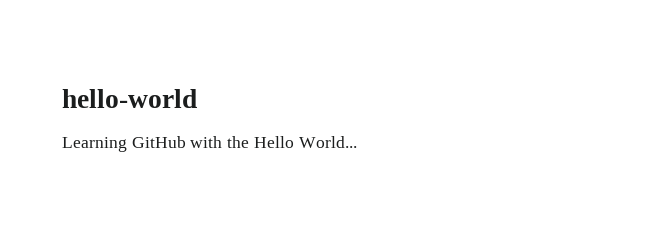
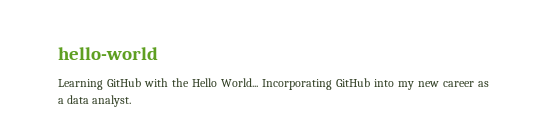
(357, 142) none -> [262,78,489,90] [58,95,132,107] Incorporating GitHub into my new career as a data analyst.

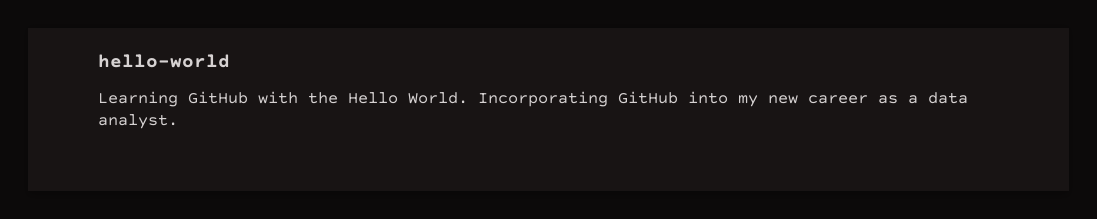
[221,78,258,87] World... -> [408,92,468,104] World.

